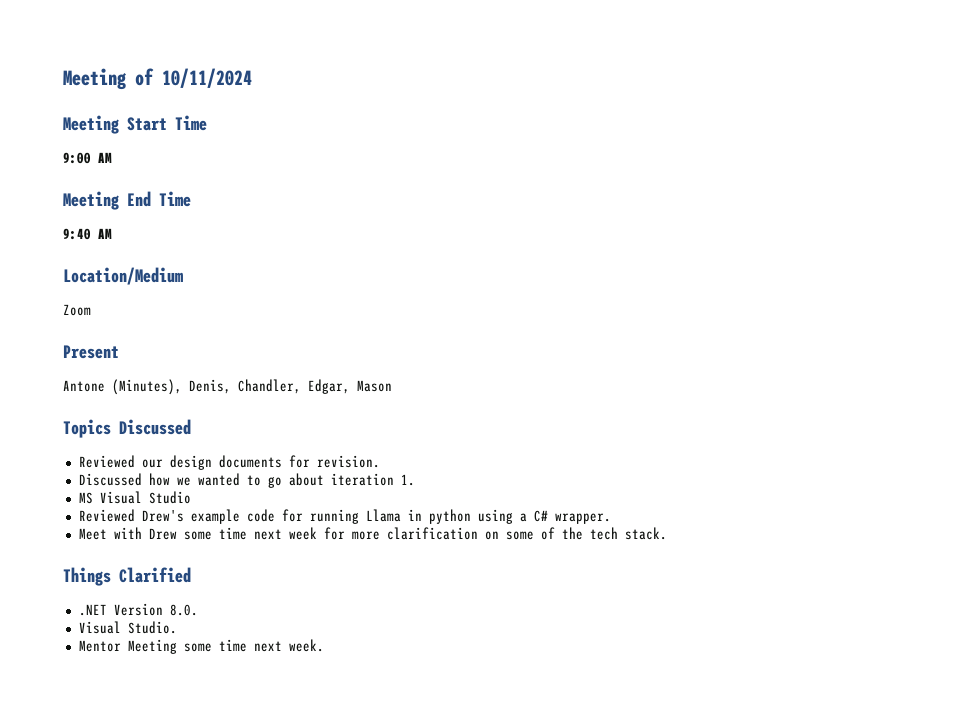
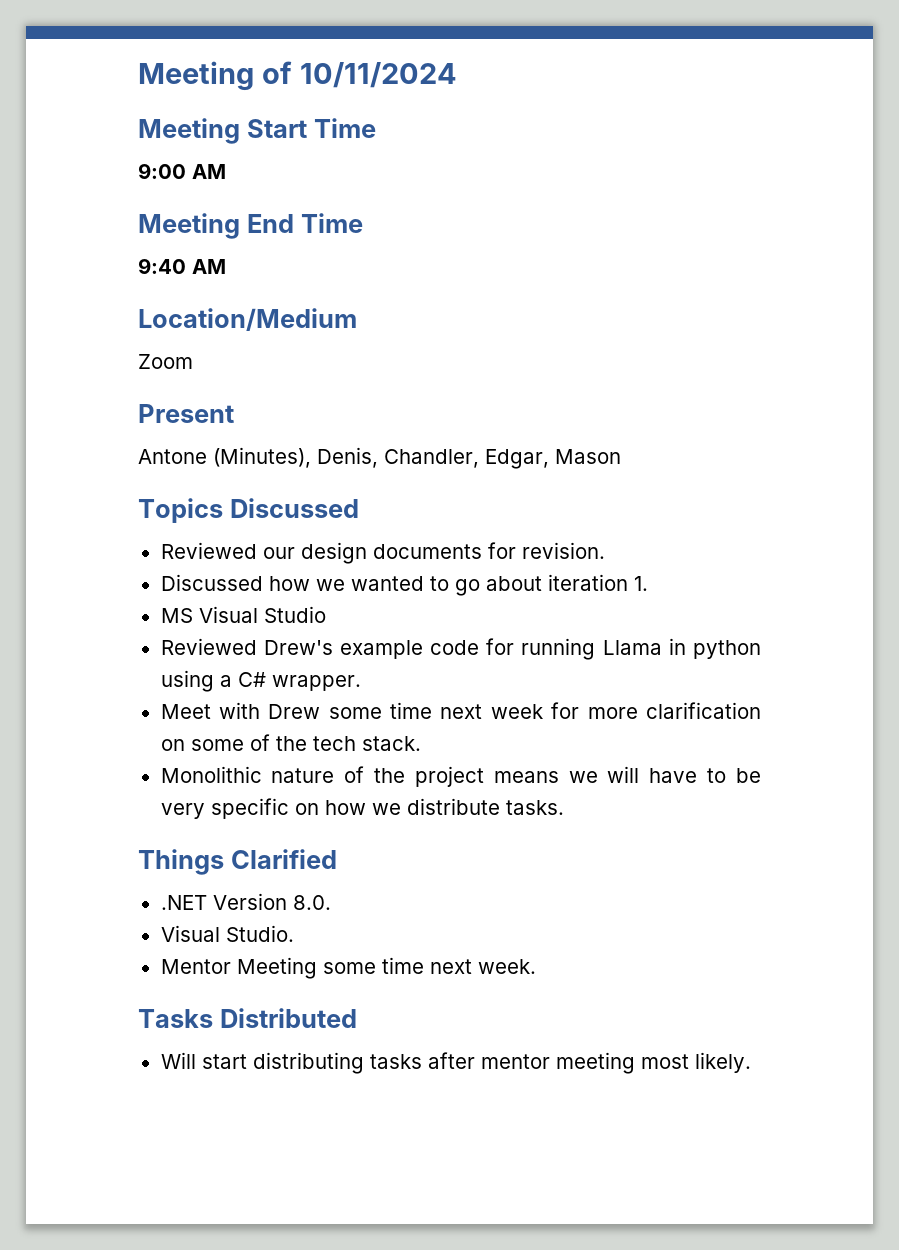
(667, 533) none -> [160,766,762,787] [160,798,564,819] // Monolithic nature of the project means we will have to be very specific on how we distribute tasks.
(324, 645) none -> [138,1008,357,1028] [160,1052,751,1074] // Tasks Distributed // Will start distributing tasks after mentor meeting most likely.

